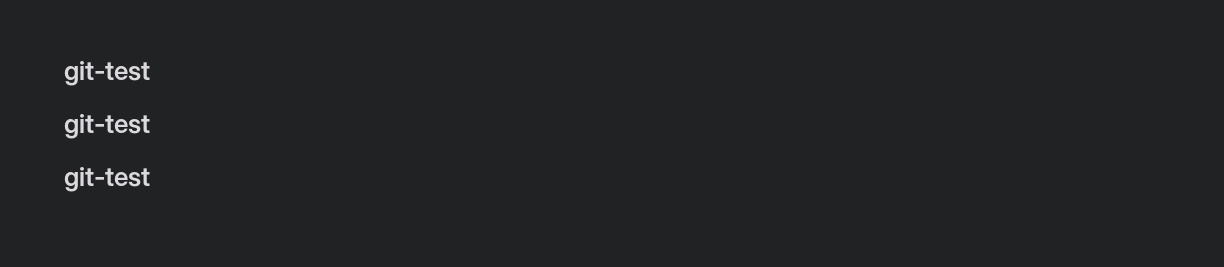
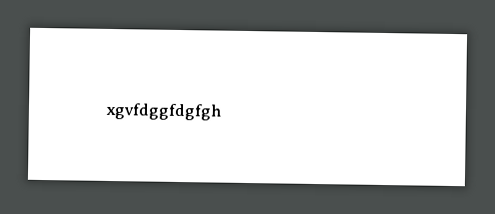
[64,61,150,86] [64,114,150,139] [64,167,150,192] git-test // git-test // git-test -> [105,102,222,121] xgvfdggfdgfgh

